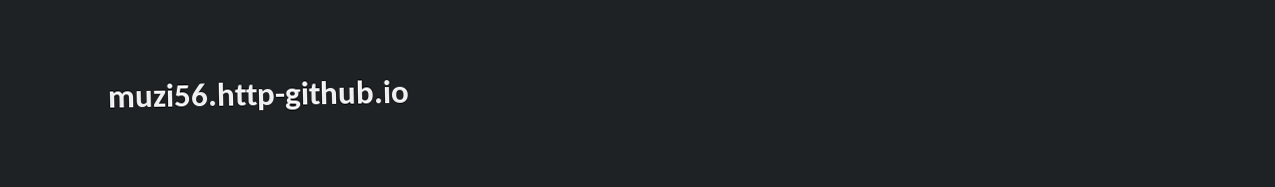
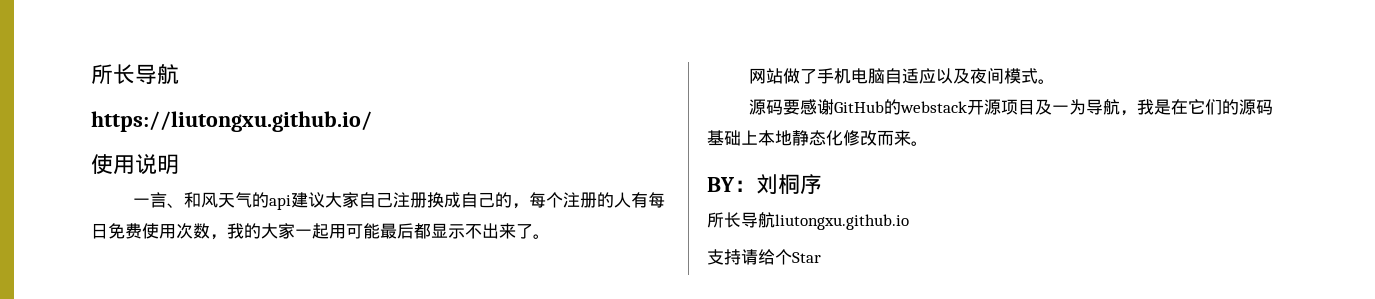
[107,79,410,113] muzi56.http-github.io -> [91,64,179,84] [91,111,372,132] [91,154,179,175] [133,192,666,210] [91,223,550,240] [749,68,1056,84] [749,99,1274,116] [707,130,928,146] [707,174,822,194] [707,212,909,230] [707,249,821,265] 所长导航 // https://liutongxu.github.io/ // 使用说明 // 一言、和风天气的api建议大家自己注册换成自己的，每个注册的人有每日免费使用次数，我的大家一起用可能最后都显示不出来了。 // 网站做了手机电脑自适应以及夜间模式。 // 源码要感谢GitHub的webstack开源项目及一为导航，我是在它们的源码基础上本地静态化修改而来。 // BY：刘桐序 // 所长导航liutongxu.github.io // 支持请给个Star

